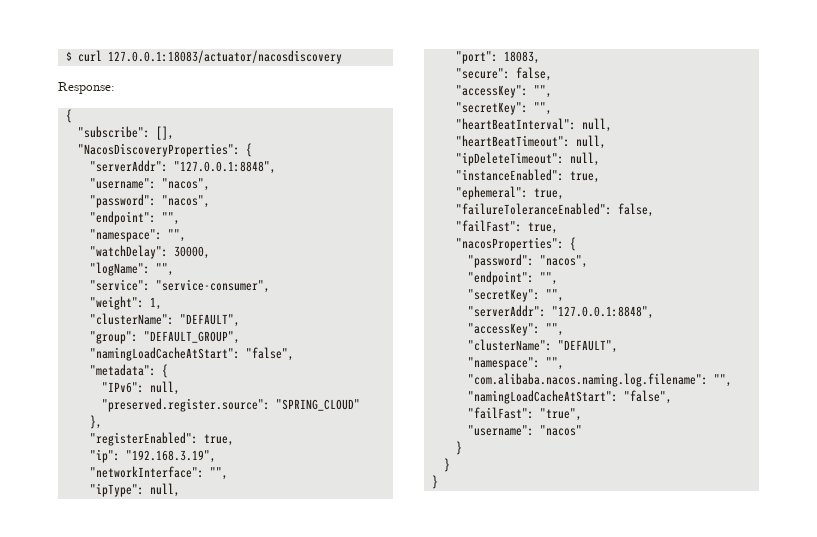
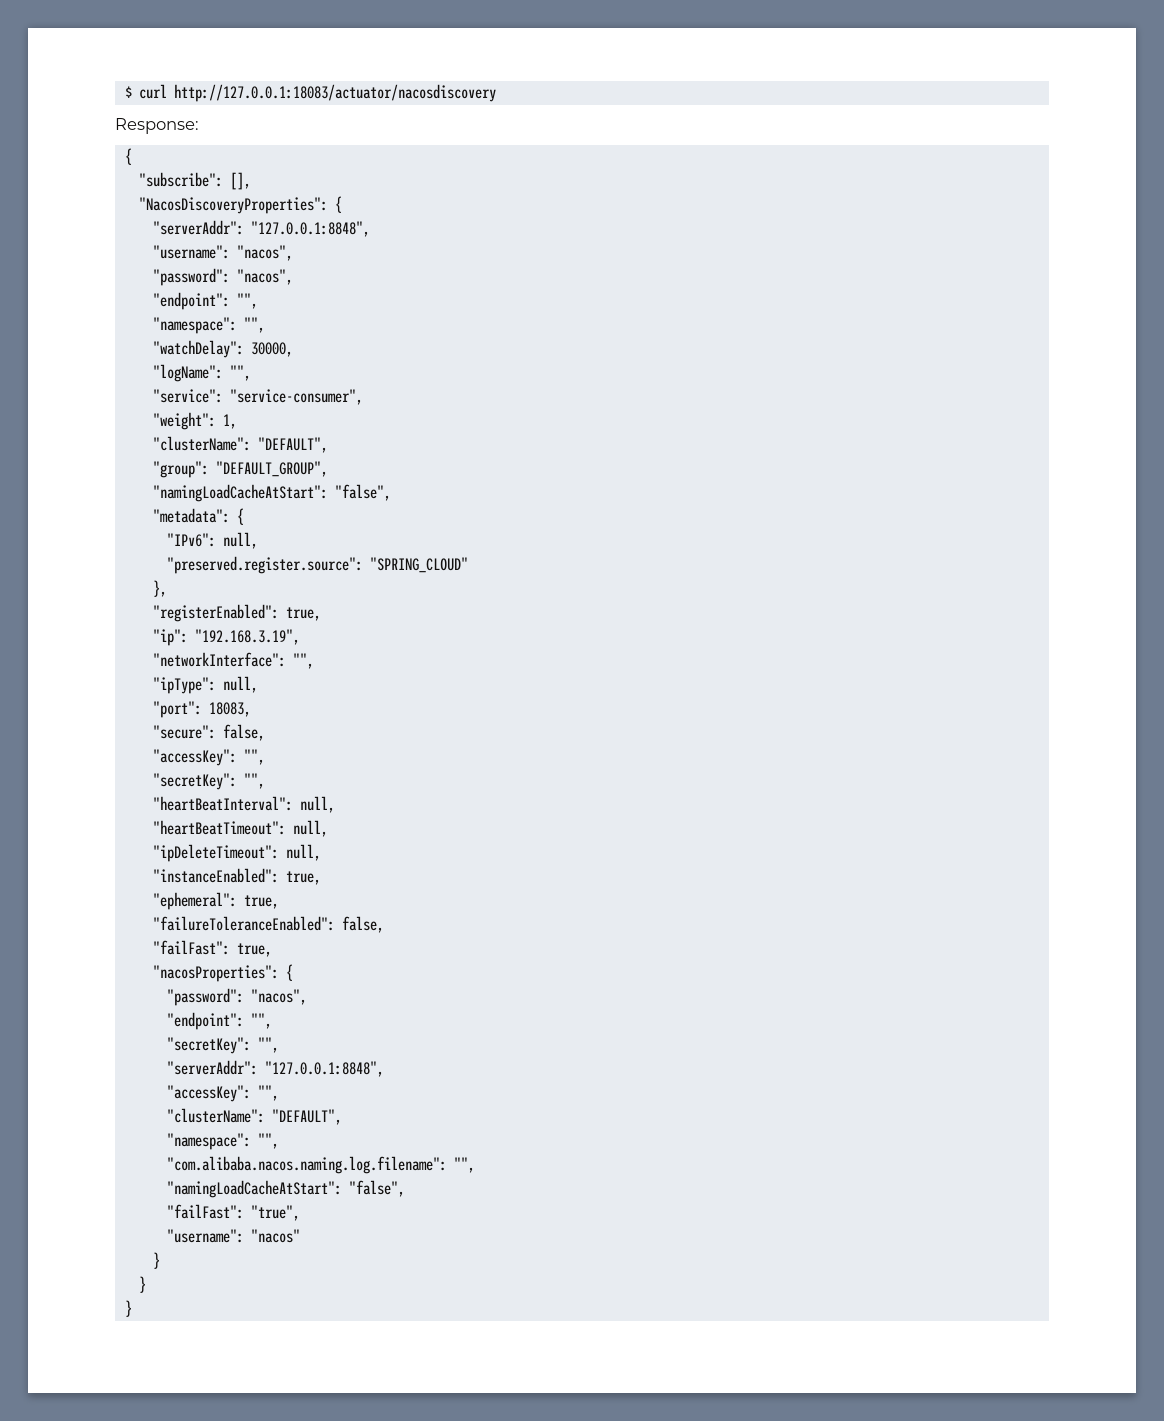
[107,50,342,64] 127.0.0.1:18083/actuator/nacosdiscovery -> [173,84,496,102] http://127.0.0.1:18083/actuator/nacosdiscovery

